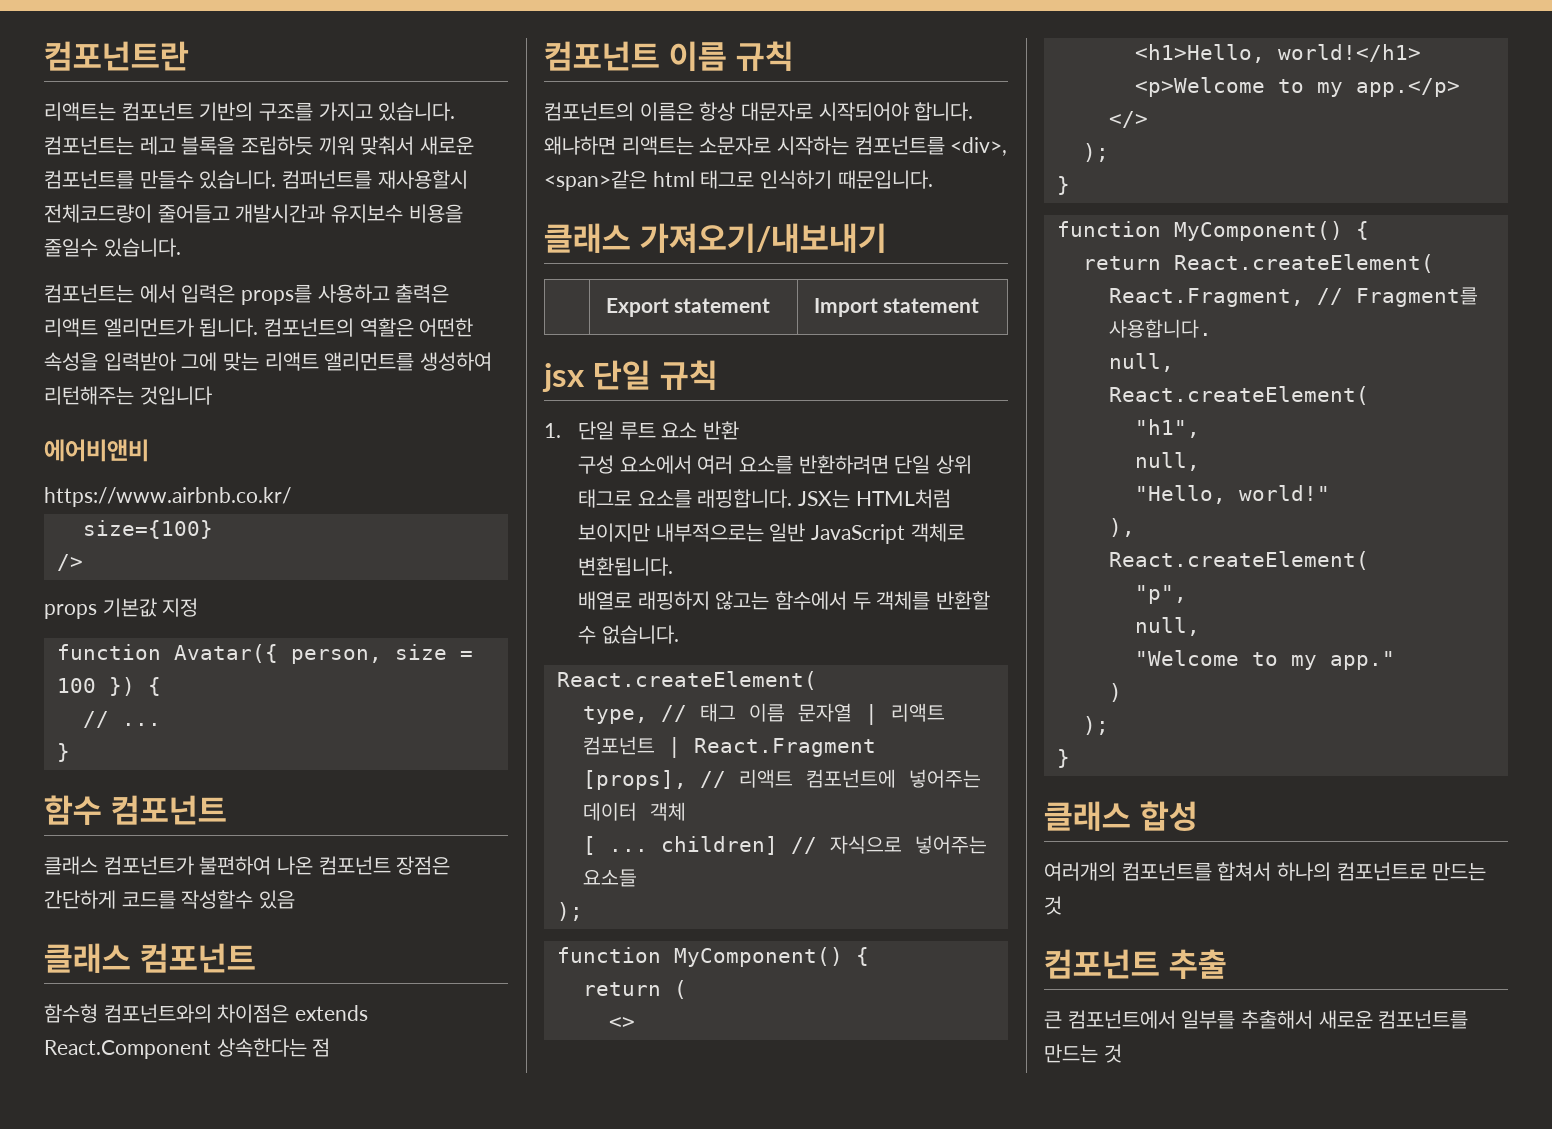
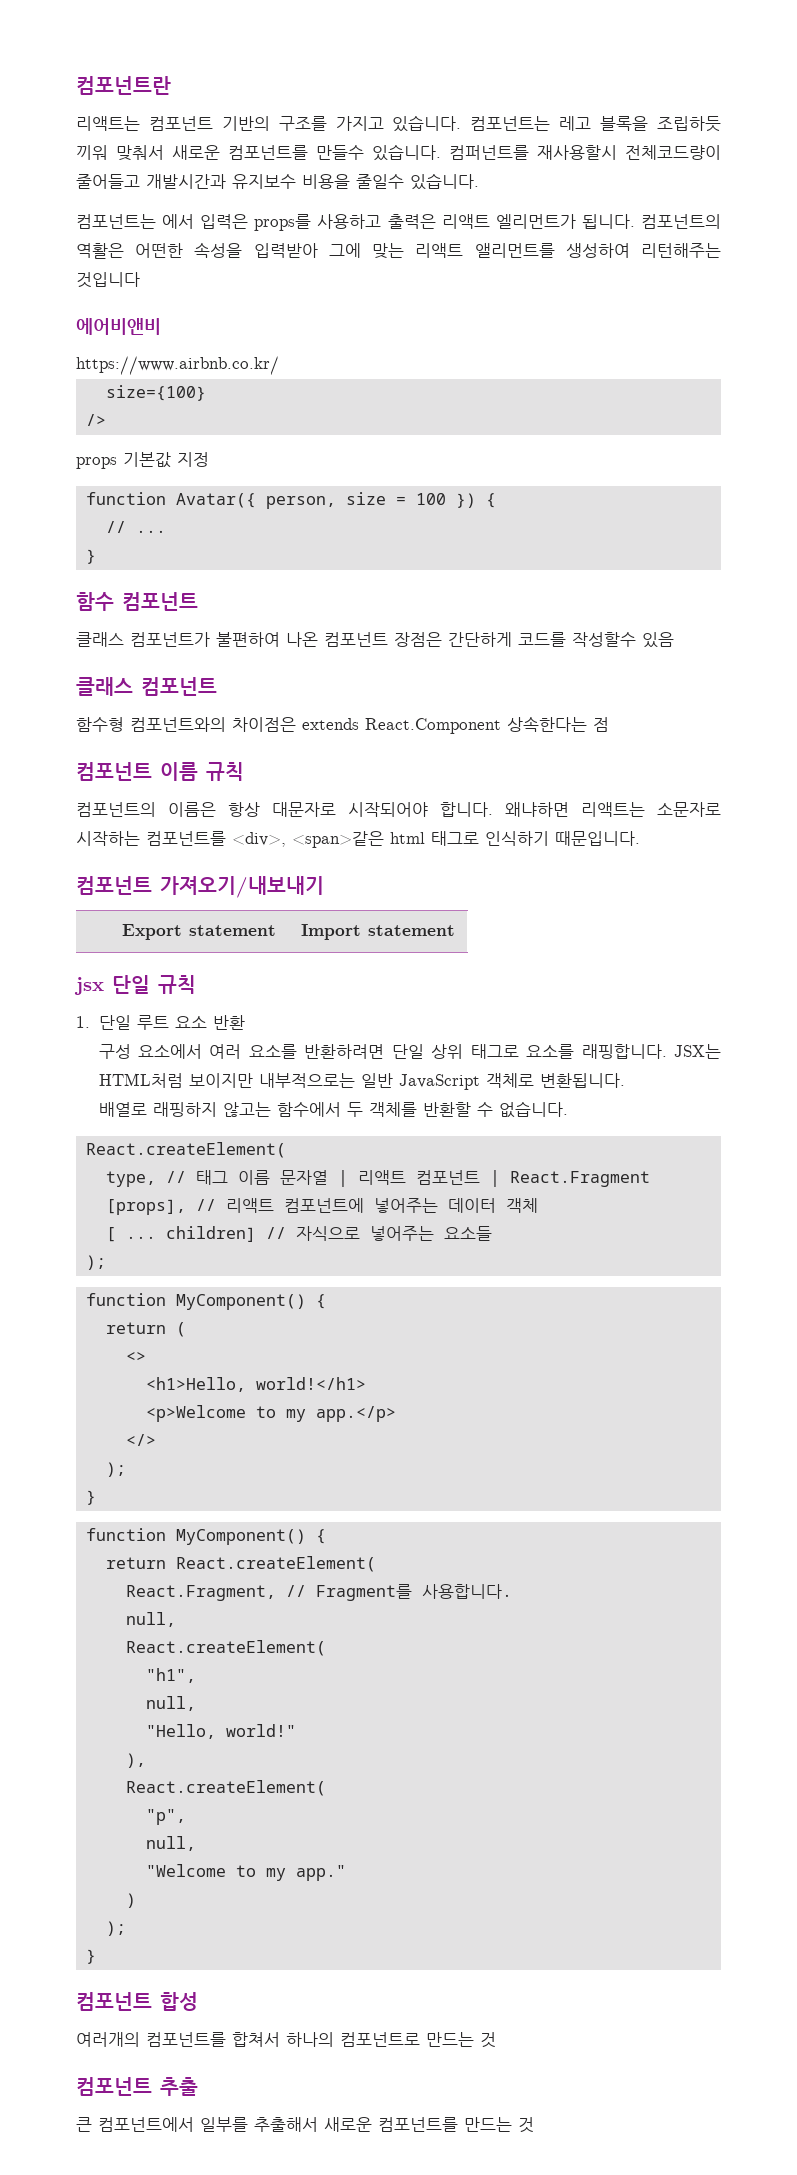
[544,223,631,253] 클래스 -> [76,876,152,895] 컴포넌트
[1044,801,1131,831] 클래스 -> [76,1992,152,2011] 컴포넌트

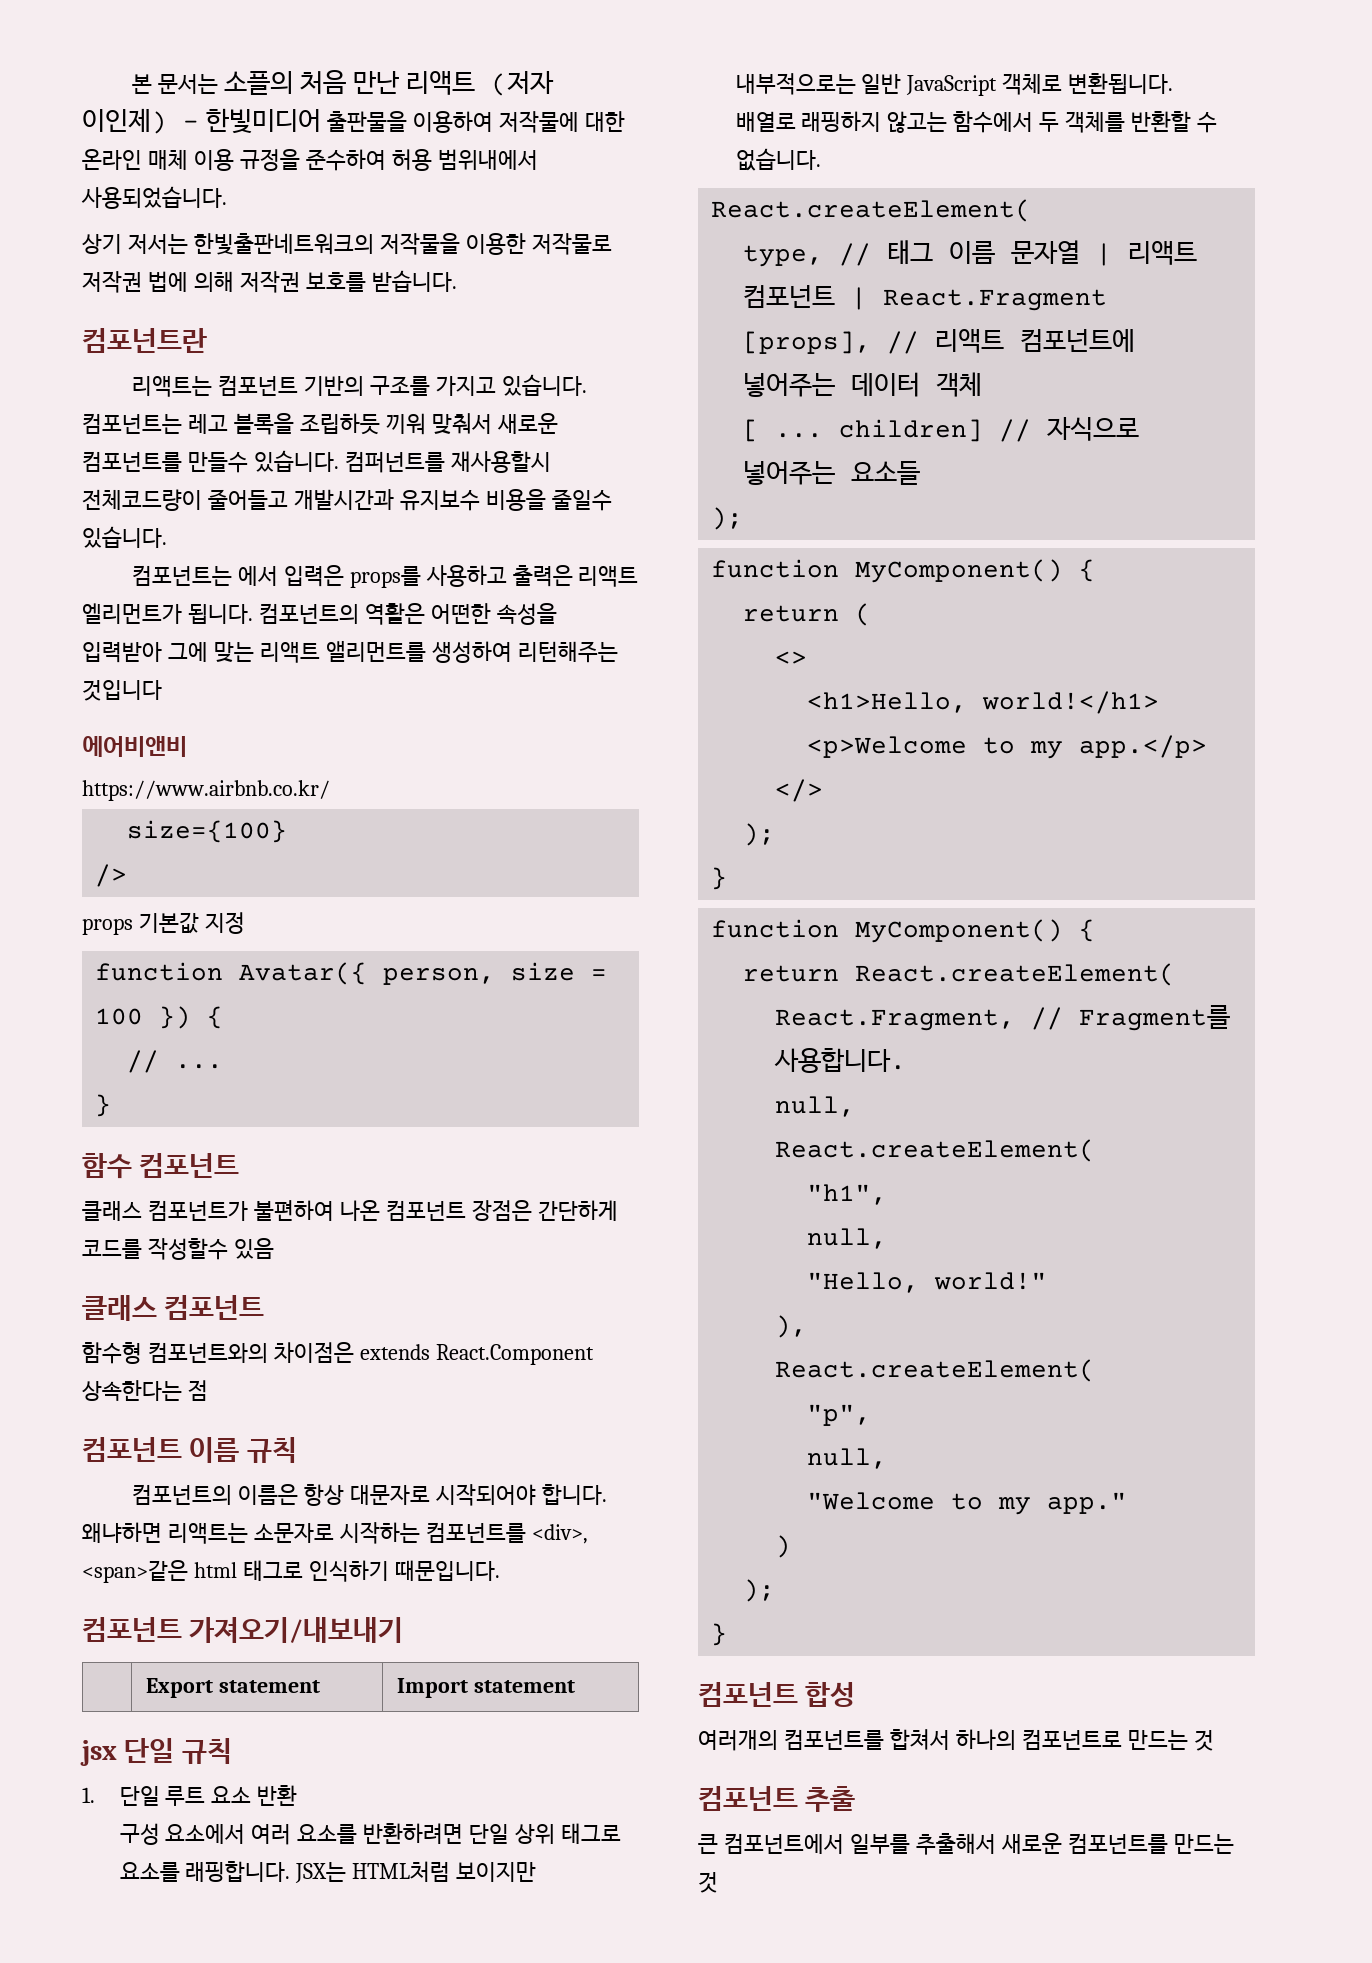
(76, 85) none -> [131,70,554,96] [82,108,625,134] [82,149,538,171] [81,186,227,209] [82,233,612,255] [82,270,457,293] 본 문서는 소플의 처음 만난 리액트 (저자 이인제) - 한빛미디어 출판물을 이용하여 저작물에 대한 온라인 매체 이용 규정을 준수하여 허용 범위내에서 사용되었습니다. // 상기 저서는 한빛출판네트워크의 저작물을 이용한 저작물로 저작권 법에 의해 저작권 보호를 받습니다. //

